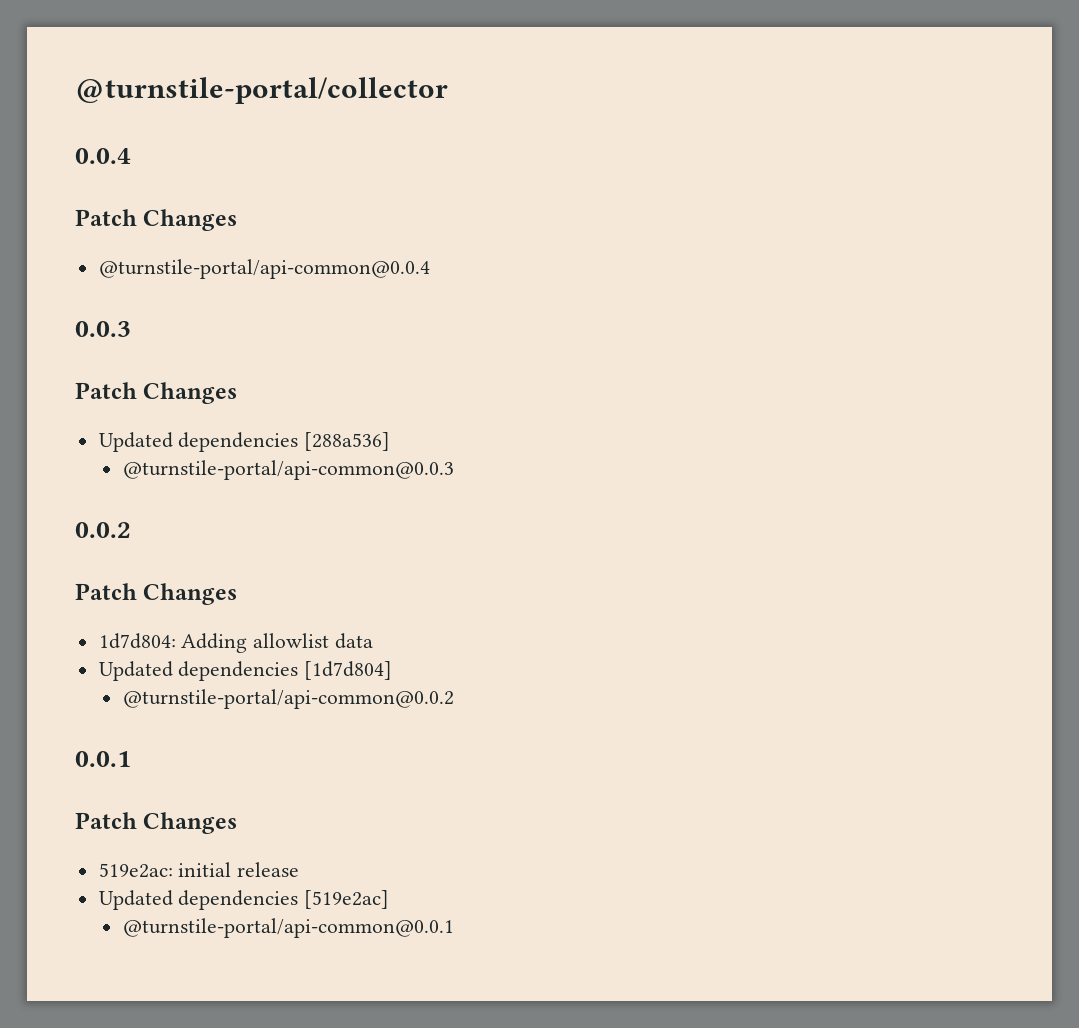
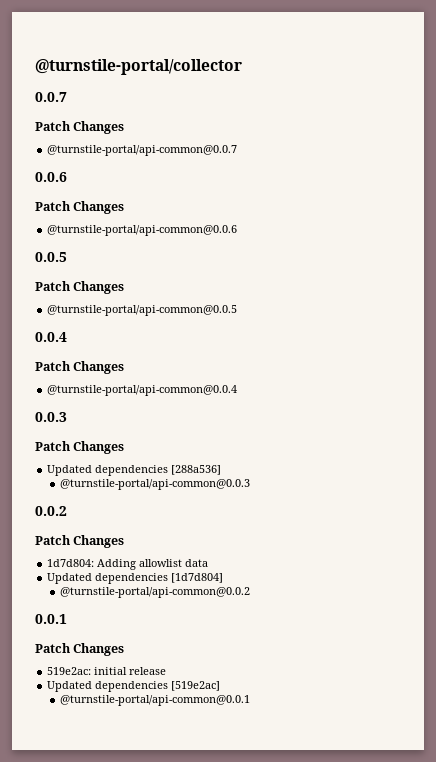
(448, 90) none -> [35,92,67,102] [35,121,125,134] [47,145,238,156] [35,172,67,182] [35,201,125,214] [47,225,238,236] [35,252,67,262] [35,281,125,294] [47,305,238,316] // 0.0.7 // Patch Changes // @turnstile-portal/api-common@0.0.7 // 0.0.6 // Patch Changes // @turnstile-portal/api-common@0.0.6 // 0.0.5 // Patch Changes // @turnstile-portal/api-common@0.0.5

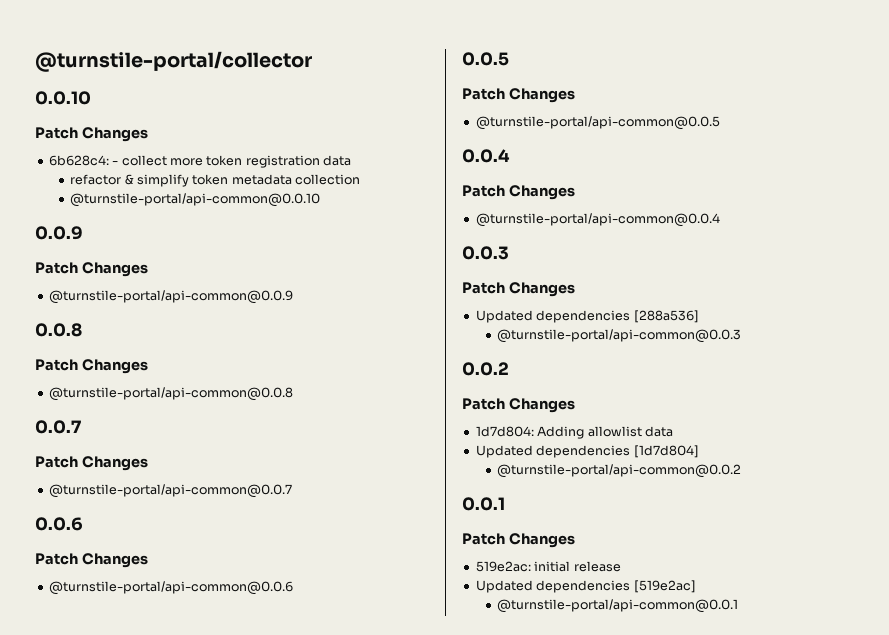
(242, 67) none -> [35,91,91,105] [35,127,148,142] [48,155,351,168] [70,174,361,187] [70,193,321,207] [35,226,83,240] [35,262,148,277] [48,290,293,304] [35,323,82,337] [35,359,148,374] [48,387,293,401] // 0.0.10 // Patch Changes // 6b628c4: - collect more token registration data // refactor & simplify token metadata collection // @turnstile-portal/api-common@0.0.10 // 0.0.9 // Patch Changes // @turnstile-portal/api-common@0.0.9 // 0.0.8 // Patch Changes // @turnstile-portal/api-common@0.0.8

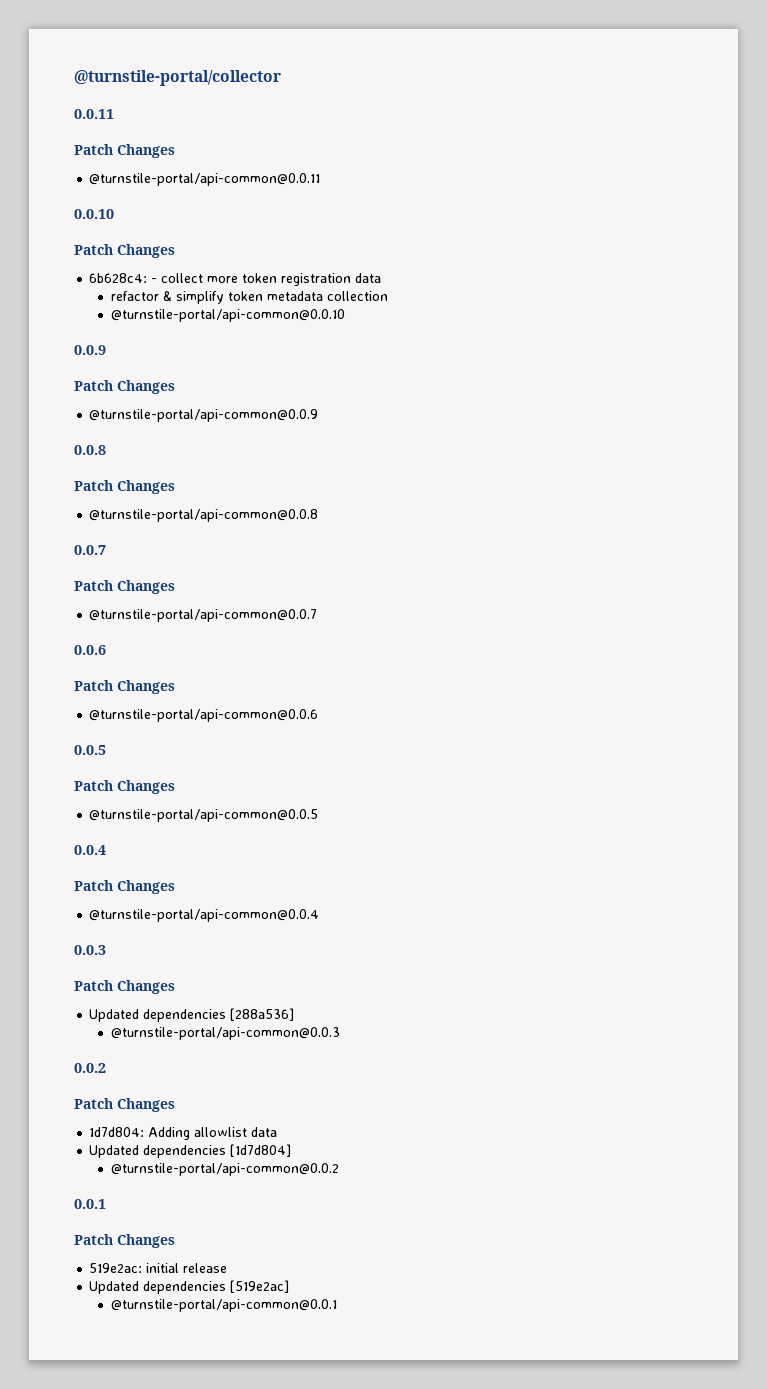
(312, 61) none -> [74,109,114,119] [74,144,175,158] [89,173,321,186] // 0.0.11 // Patch Changes // @turnstile-portal/api-common@0.0.11

